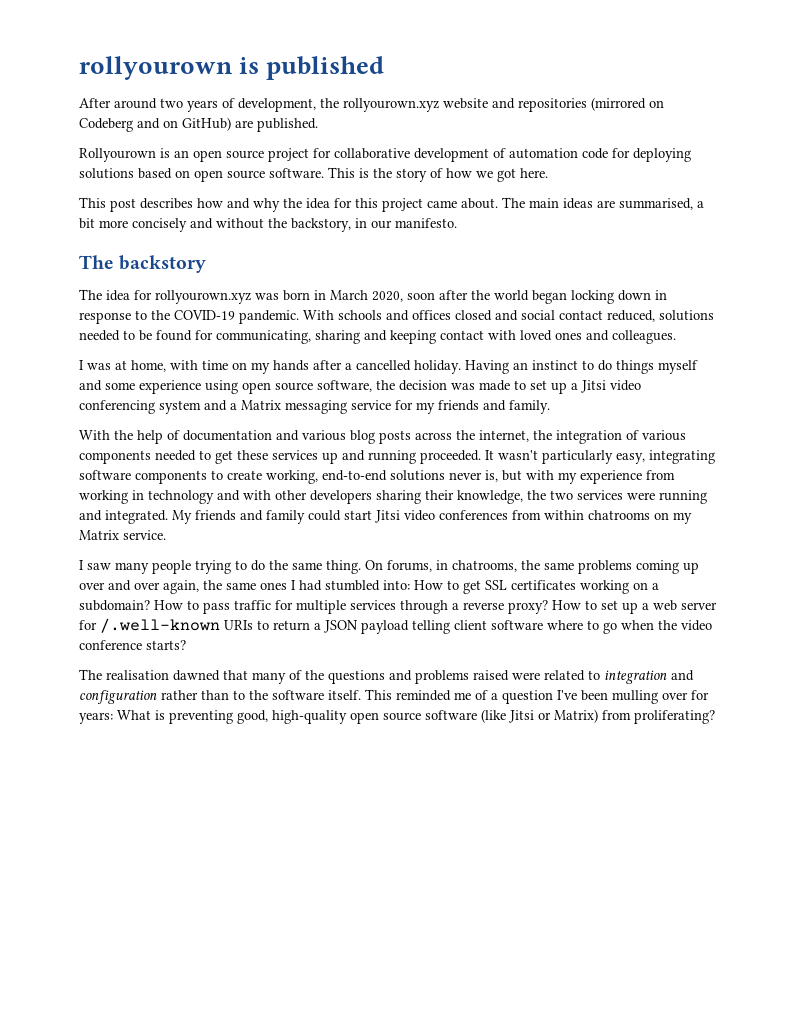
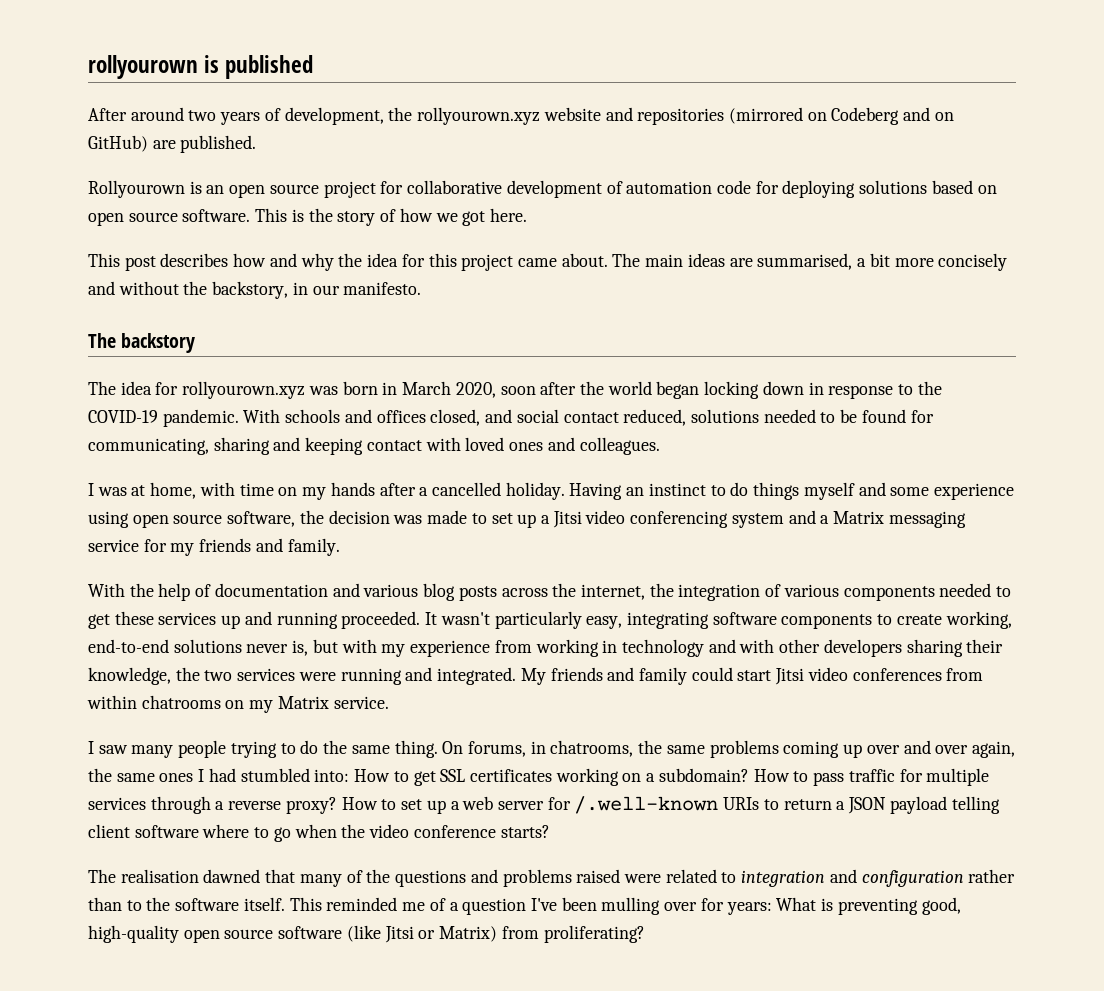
[455,310,492,321] closed -> [430,409,481,426] closed,

